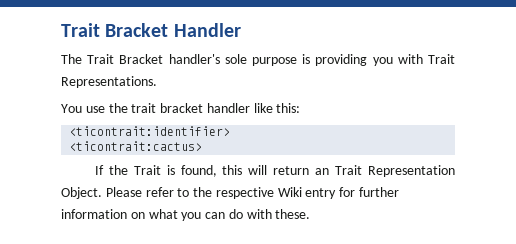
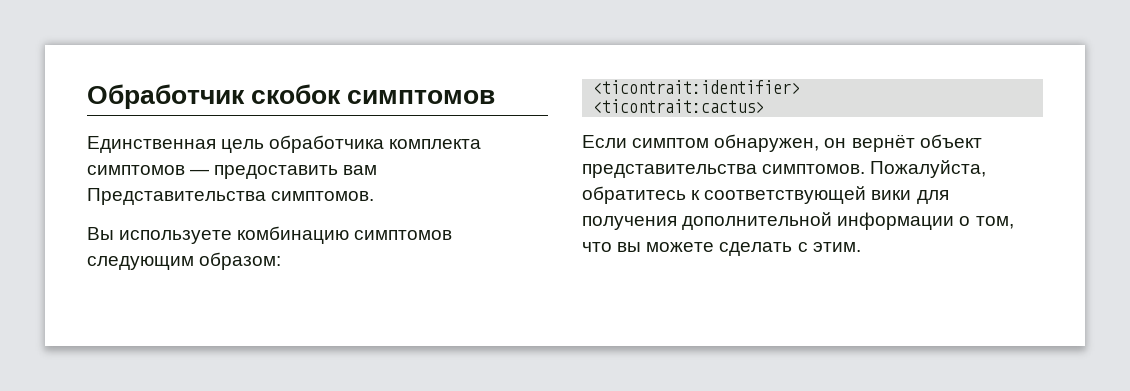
[61,23,241,37] [61,54,455,66] [61,76,157,88] [61,103,301,113] [69,126,231,136] [69,141,203,151] [94,165,455,177] [61,187,400,199] [61,209,311,221] Trait Bracket Handler // The Trait Bracket handler's sole purpose is providing you with Trait Representations. // You use the trait bracket handler like this: // <ticontrait:identifier> // <ticontrait:cactus> // If the Trait is found, this will return an Trait Representation Object. Please refer to the respective Wiki entry for further information on what you can do with these. -> [87,84,496,109] [87,135,482,153] [87,165,378,179] [87,188,375,205] [87,226,453,244] [87,252,282,270] [593,80,801,94] [593,99,765,113] [582,134,982,152] [582,160,987,178] [582,186,949,204] [582,212,1014,230] [582,242,861,256] Обработчик скобок симптомов // Единственная цель обработчика комплекта симптомов — предоставить вам Представительства симптомов. // Вы используете комбинацию симптомов следующим образом: // <ticontrait:identifier> // <ticontrait:cactus> // Если симптом обнаружен, он вернёт объект представительства симптомов. Пожалуйста, обратитесь к соответствующей вики для получения дополнительной информации о том, что вы можете сделать с этим.

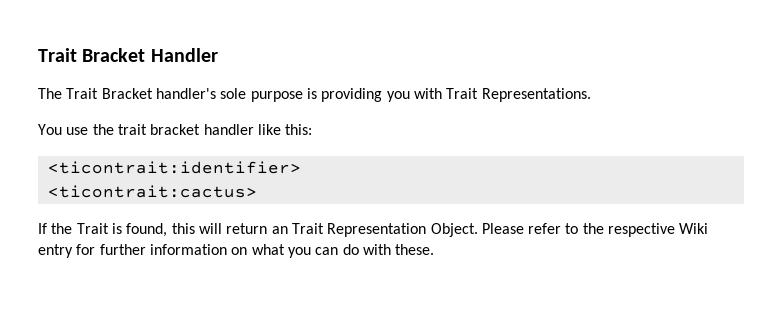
[87,84,496,109] [87,135,482,153] [87,165,378,179] [87,188,375,205] [87,226,453,244] [87,252,282,270] [593,80,801,94] [593,99,765,113] [582,134,982,152] [582,160,987,178] [582,186,949,204] [582,212,1014,230] [582,242,861,256] Обработчик скобок симптомов // Единственная цель обработчика комплекта симптомов — предоставить вам Представительства симптомов. // Вы используете комбинацию симптомов следующим образом: // <ticontrait:identifier> // <ticontrait:cactus> // Если симптом обнаружен, он вернёт объект представительства симптомов. Пожалуйста, обратитесь к соответствующей вики для получения дополнительной информации о том, что вы можете сделать с этим. -> [38,48,218,62] [38,88,591,102] [38,124,313,135] [47,161,301,174] [47,185,257,198] [38,223,709,237] [38,244,435,258] Trait Bracket Handler // The Trait Bracket handler's sole purpose is providing you with Trait Representations. // You use the trait bracket handler like this: // <ticontrait:identifier> // <ticontrait:cactus> // If the Trait is found, this will return an Trait Representation Object. Please refer to the respective Wiki entry for further information on what you can do with these.

